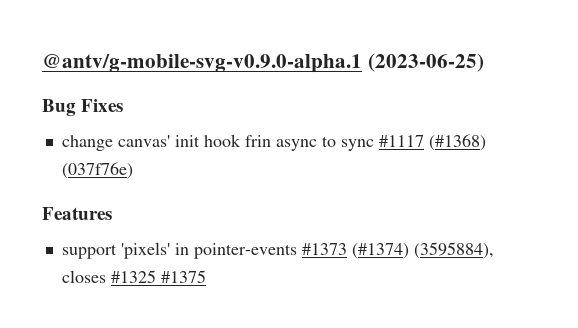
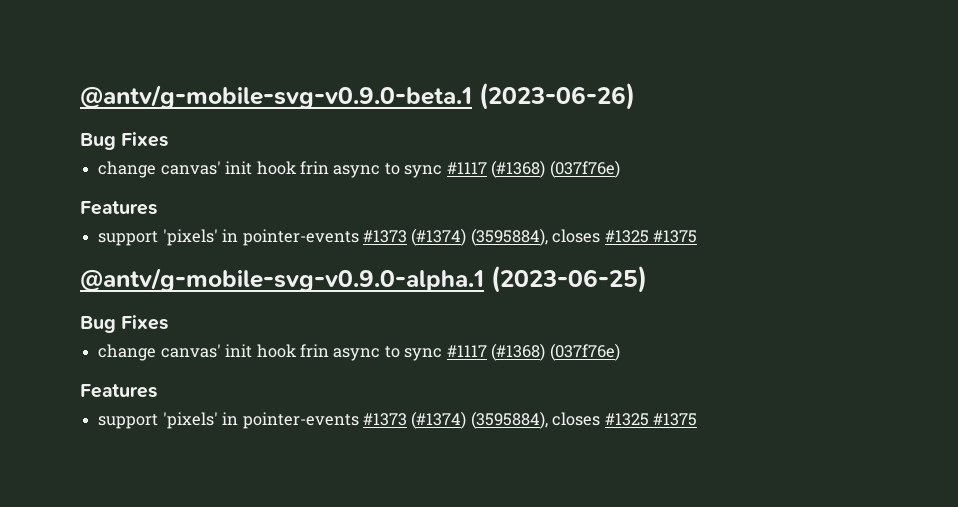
(42, 63) none -> [80,82,635,110] [80,132,169,150] [98,160,620,178] [80,201,157,215] [98,228,698,246] @antv/g-mobile-svg-v0.9.0-beta.1 (2023-06-26) // Bug Fixes // change canvas' init hook frin async to sync #1117 (#1368) (037f76e) // Features // support 'pixels' in pointer-events #1373 (#1374) (3595884), closes #1325 #1375 //

